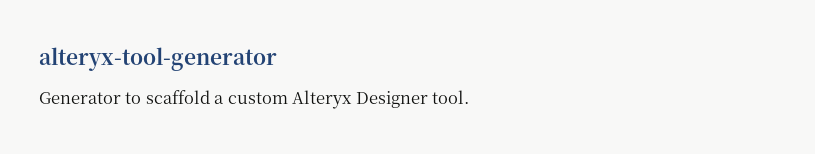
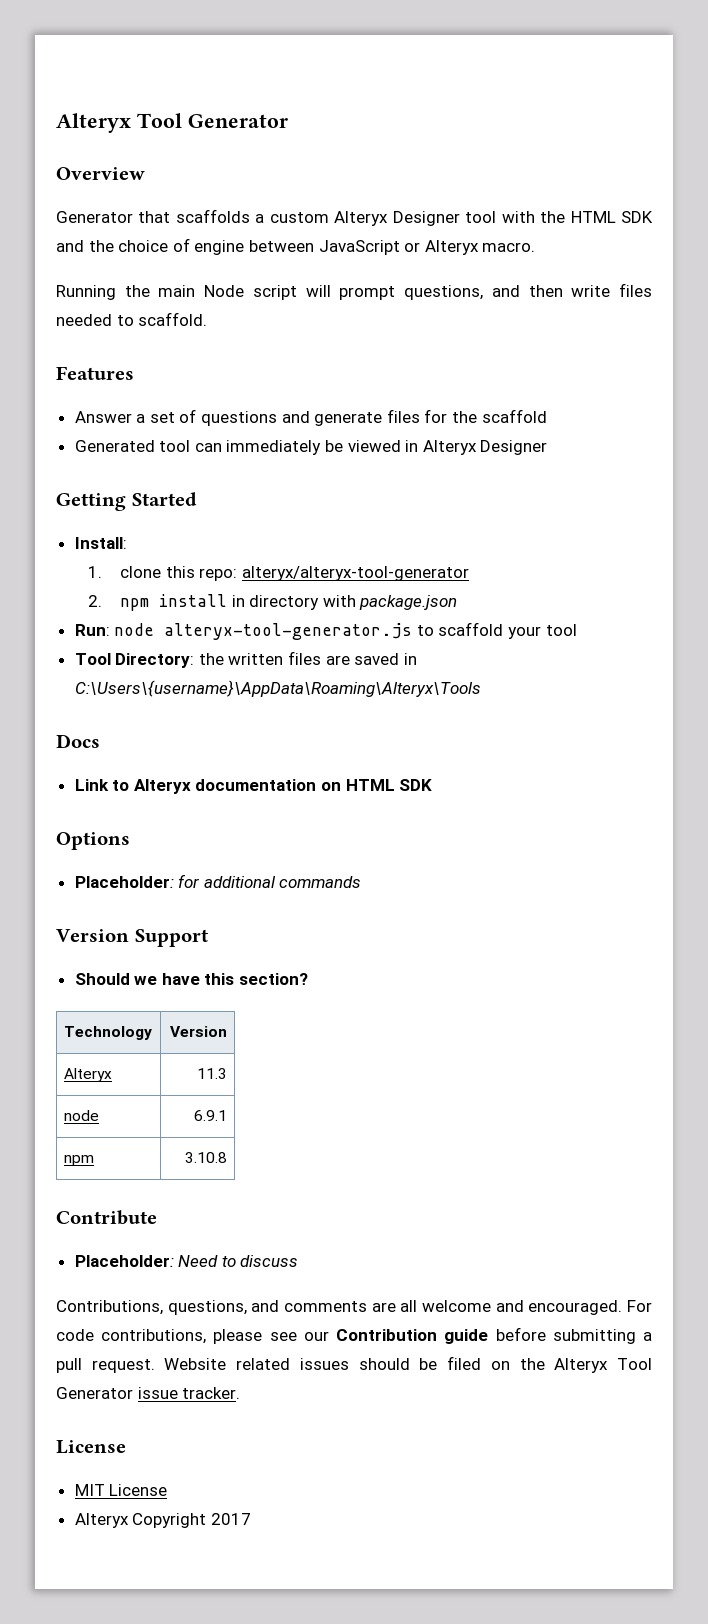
[39,47,277,71] [39,90,210,104] alteryx-tool-generator // Generator to scaffold -> [56,113,288,133] [56,167,145,180] [56,209,250,223] Alteryx Tool Generator // Overview // Generator that scaffolds
[432,90,470,104] tool. -> [465,211,653,223] [56,238,536,255] [56,283,653,300] [56,312,208,326] [56,366,134,380] [74,409,547,426] [74,440,548,455] [56,492,197,511] [74,537,127,549] [88,566,469,581] [88,594,458,611] [74,622,577,640] [74,651,417,668] [74,680,481,697] [56,734,100,748] [74,779,433,794] [56,832,130,850] [74,874,362,888] [56,929,208,947] [74,973,309,985] [63,1026,152,1040] [170,1026,228,1037] [63,1068,112,1082] [197,1068,228,1079] [63,1110,99,1121] [194,1110,228,1121] [63,1155,94,1166] [185,1152,228,1163] [56,1210,157,1225] [74,1255,299,1267] [56,1300,653,1315] [56,1327,652,1344] [56,1356,653,1373] [56,1387,241,1399] [56,1440,126,1454] [74,1484,168,1496] [74,1513,251,1528] tool with the HTML SDK and the choice of engine between JavaScript or Alteryx macro. // Running the main Node script will prompt questions, and then write files needed to scaffold. // Features // Answer a set of questions and generate files for the scaffold // Generated tool can immediately be viewed in Alteryx Designer // Getting Started // Install: // 1. clone this repo: alteryx/alteryx-tool-generator // 2. npm install in directory with package.json // Run: node alteryx-tool-generator.js to scaffold your tool // Tool Directory: the written files are saved in C:\Users\{username}\AppData\Roaming\Alteryx\Tools // Docs // Link to Alteryx documentation on HTML SDK // Options // Placeholder: for additional commands // Version Support // Should we have this section? // Technology | Version // Alteryx | 11.3 // node | 6.9.1 // npm | 3.10.8 // Contribute // Placeholder: Need to discuss // Contributions, questions, and comments are all welcome and encouraged. For code contributions, please see our Contribution guide before submitting a pull request. Website related issues should be filed on the Alteryx Tool Generator issue tracker. // License // MIT License // Alteryx Copyright 2017

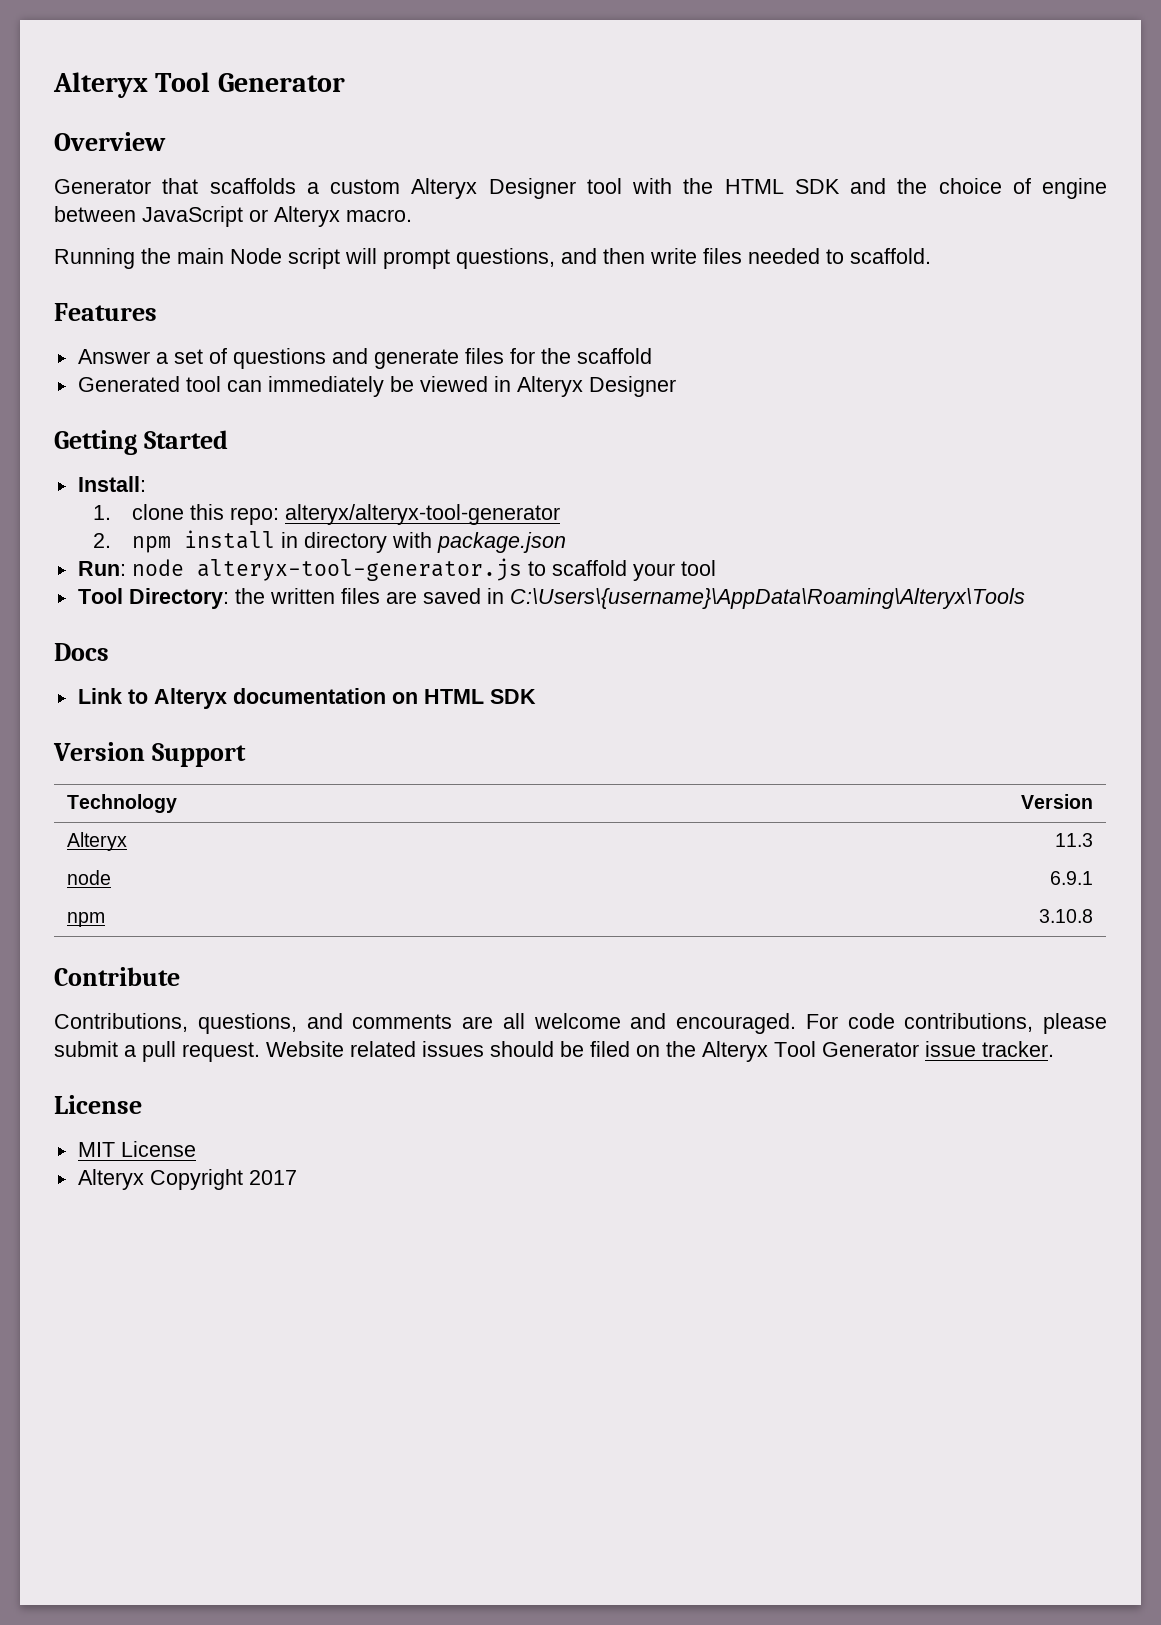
[56,832,130,850] [74,874,362,888] [56,929,208,947] [74,973,309,985] Options // Placeholder: for additional commands // Version Support // Should we have this section? -> [53,742,246,767] Version Support
[74,1255,299,1267] // Placeholder: Need to discuss -> (180, 976) none
[269,1327,636,1344] see our Contribution guide before submitting -> [54,1041,118,1057] submit

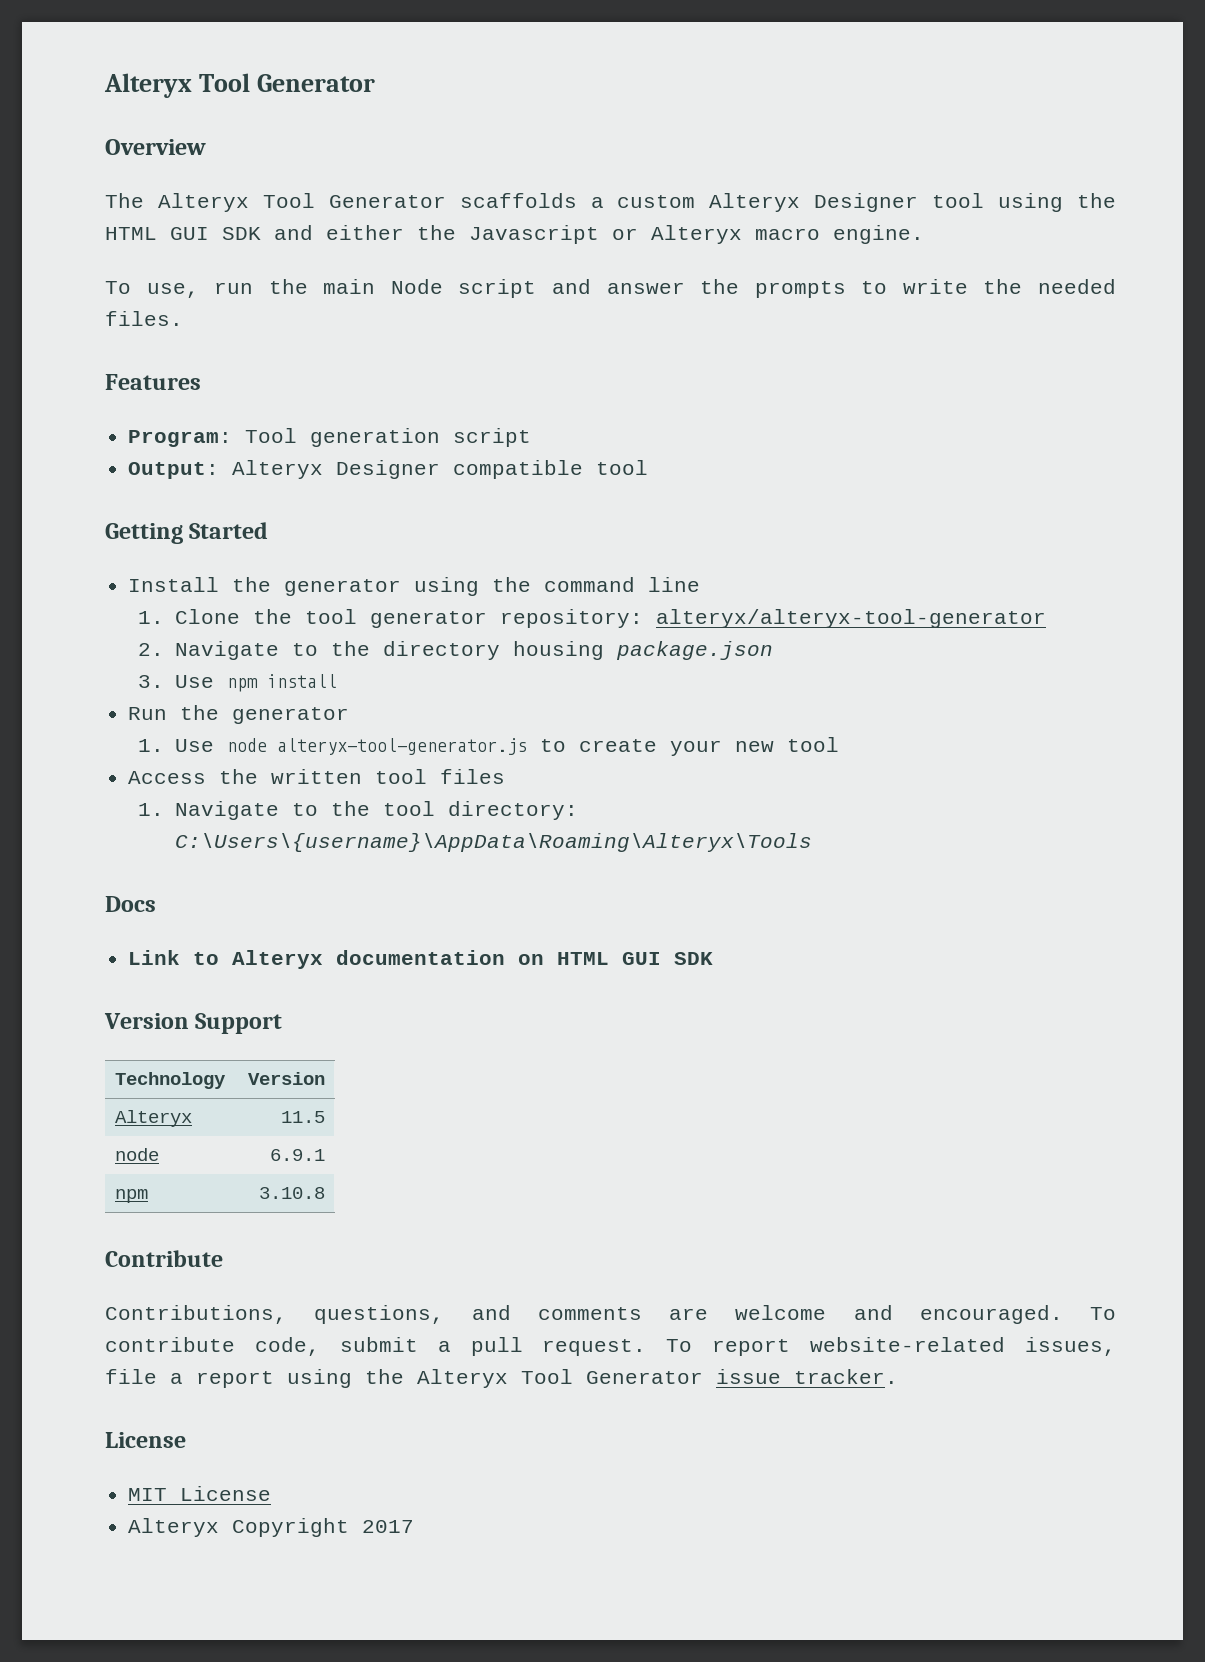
[54,178,199,194] Generator that -> [105,193,446,212] The Alteryx Tool Generator
[632,178,672,194] with -> [998,193,1064,212] using
(784, 186) none -> [170,227,209,240] GUI
[897,178,1107,199] [54,206,412,227] [54,248,931,269] [54,303,157,321] [77,348,652,369] [77,376,676,397] the choice of engine between JavaScript or Alteryx macro. // Running the main Node script will prompt questions, and then write files needed to scaffold. // Features // Answer a set of questions and generate files for the scaffold // Generated tool can immediately be viewed in Alteryx Designer -> [326,225,924,244] [105,279,1116,298] [105,311,183,326] [105,374,201,390] [128,428,532,447] [128,460,649,479] either the Javascript or Alteryx macro engine. // To use, run the main Node script and answer the prompts to write the needed files. // Features // Program: Tool generation script // Output: Alteryx Designer compatible tool
[77,476,146,492] [93,504,561,525] [93,530,567,553] [77,558,716,581] [77,588,229,609] Install: // 1. clone this repo: alteryx/alteryx-tool-generator // 2. npm install in directory with package.json // Run: node alteryx-tool-generator.js to scaffold your tool // Tool Directory: -> [128,577,701,596] [138,609,1046,628] [138,641,773,660] [138,674,337,692] [128,705,350,724] [138,737,839,756] [128,771,207,784] Install the generator using the command line // 1. Clone the tool generator repository: alteryx/alteryx-tool-generator // 2. Navigate to the directory housing package.json // 3. Use npm install // Run the generator // 1. Use node alteryx-tool-generator.js to create your new tool // Access
[340,588,504,604] files are saved in -> [375,769,506,784] [138,801,578,820] tool files // 1. Navigate to the tool directory:
(484, 696) none -> [622,952,662,965] GUI
[1055,833,1094,847] 11.3 -> [280,1111,325,1123] 11.5
[502,1013,525,1029] all -> (708, 1314) none
[805,1013,1107,1034] [54,1041,660,1062] For code contributions, please submit a pull request. Website related issues should be filed on -> [1090,1307,1116,1320] [105,1337,1117,1356] [105,1369,352,1388] To contribute code, submit a pull request. To report website-related issues, file a report using

